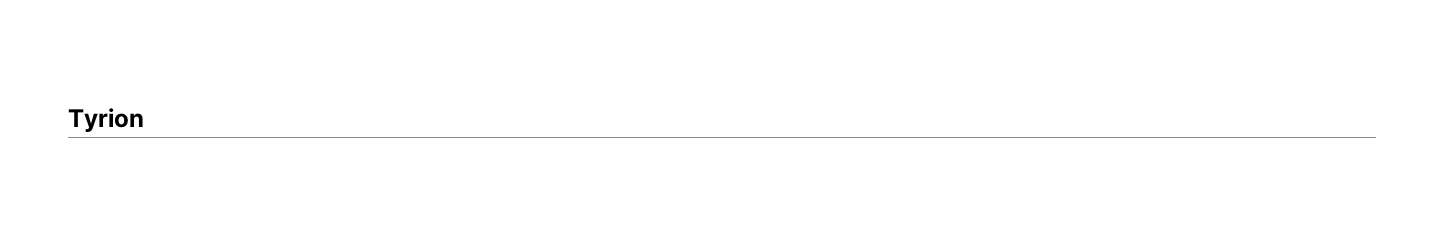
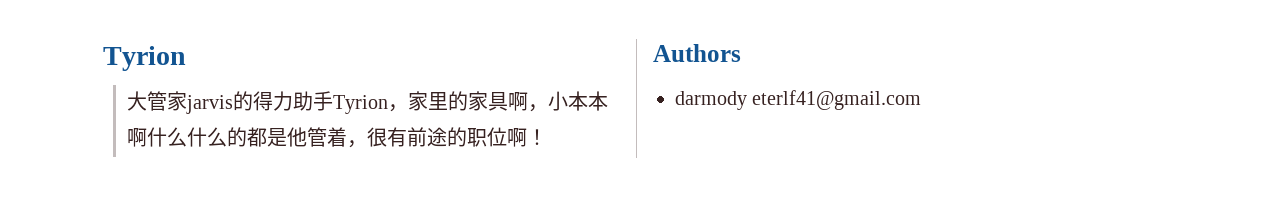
[68,108,144,132] Tyrion -> [103,46,186,71] [126,91,608,114] [126,127,547,148] [653,44,741,62] [675,90,922,110] Tyrion // 大管家jarvis的得力助手Tyrion，家里的家具啊，小本本啊什么什么的都是他管着，很有前途的职位啊！ // Authors // darmody eterlf41@gmail.com

